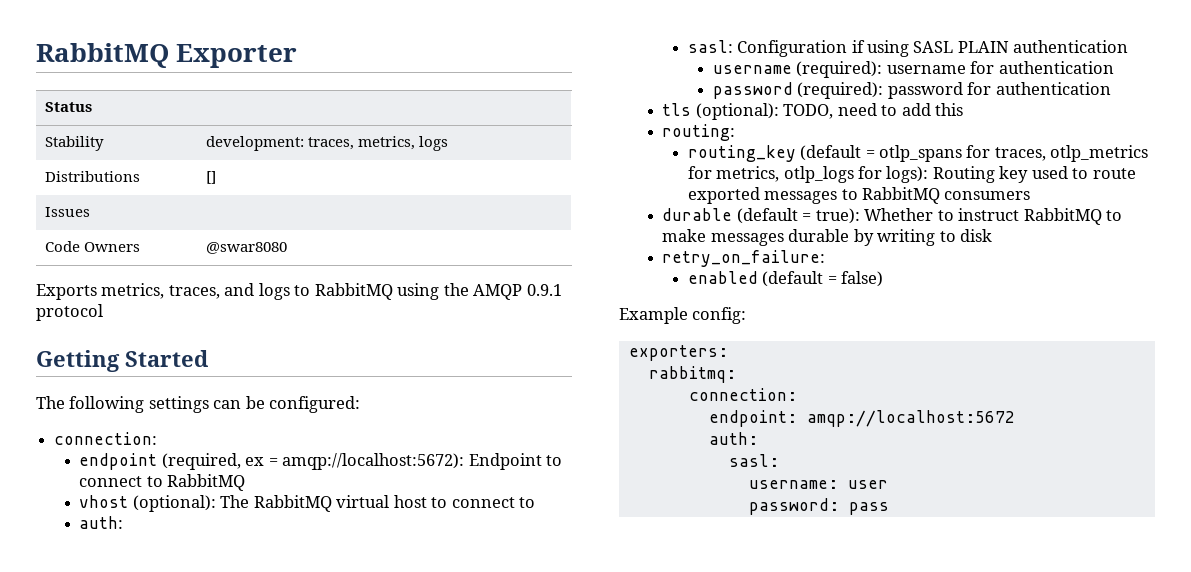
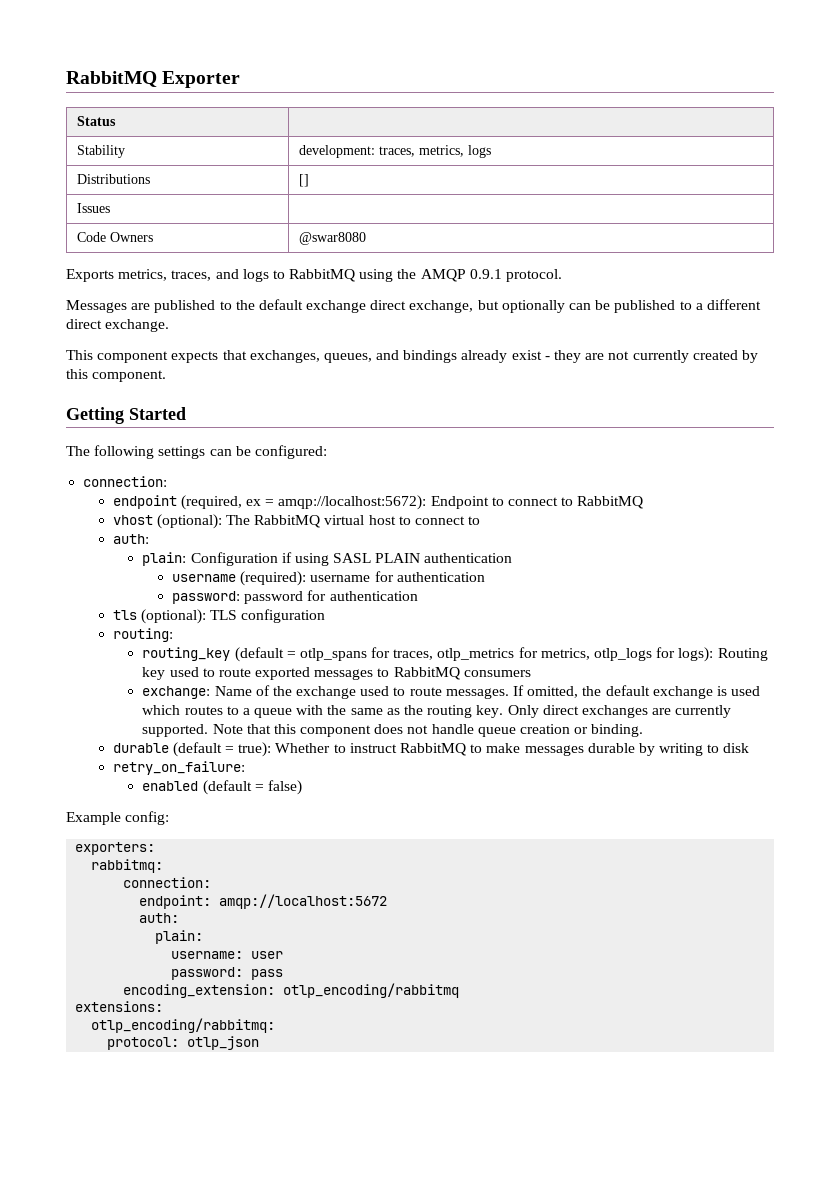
[36,304,103,321] protocol -> [506,269,563,282] [66,299,761,313] [66,319,170,332] [66,350,758,363] [66,369,167,382] protocol. // Messages are published to the default exchange direct exchange, but optionally can be published to a different direct exchange. // This component expects that exchanges, queues, and bindings already exist - they are not currently created by this component.
[687,40,733,53] sasl: -> [142,552,187,566] plain:
[712,82,884,99] password (required): -> [172,591,241,604] password:
[783,103,964,119] TODO, need to add this -> [210,609,326,623] TLS configuration
(1031, 195) none -> [142,685,761,699] [142,705,732,718] [142,724,644,737] // exchange: Name of the exchange used to route messages. If omitted, the default exchange is used which routes to a queue with the same as the routing key. Only direct exchanges are currently supported. Note that this component does not handle queue creation or binding.
[728,454,779,467] sasl: -> [155,930,204,944] plain:
(889, 508) none -> [123,983,460,998] [75,1001,164,1012] [91,1018,276,1033] [107,1036,260,1050] // encoding_extension: otlp_encoding/rabbitmq // extensions: // otlp_encoding/rabbitmq: // protocol: otlp_json

